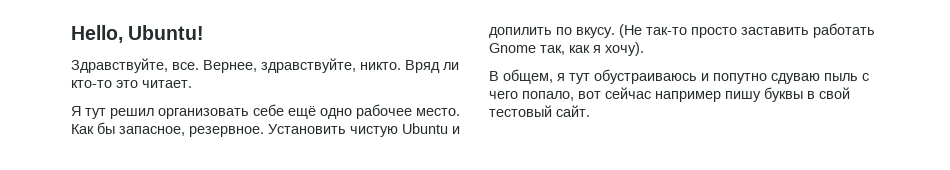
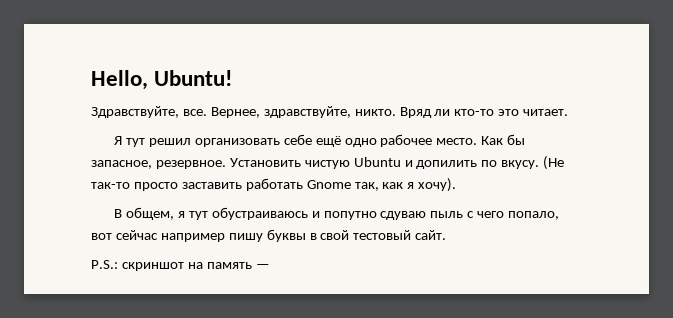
(590, 111) none -> [91,260,270,271] // P.S.: скриншот на память —

